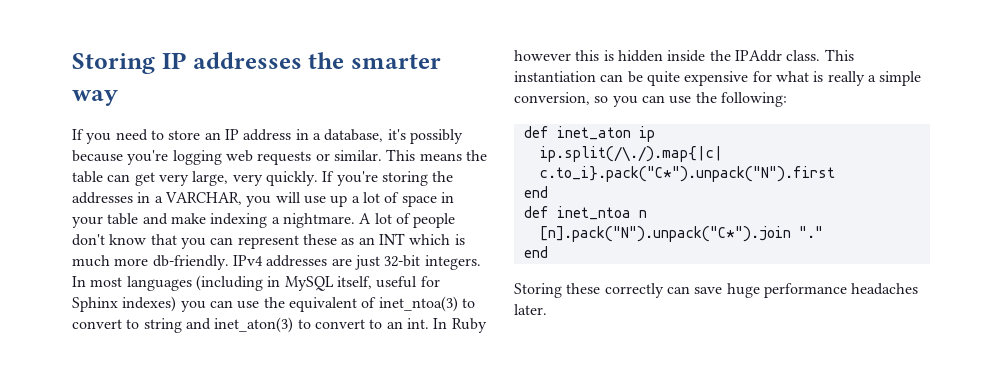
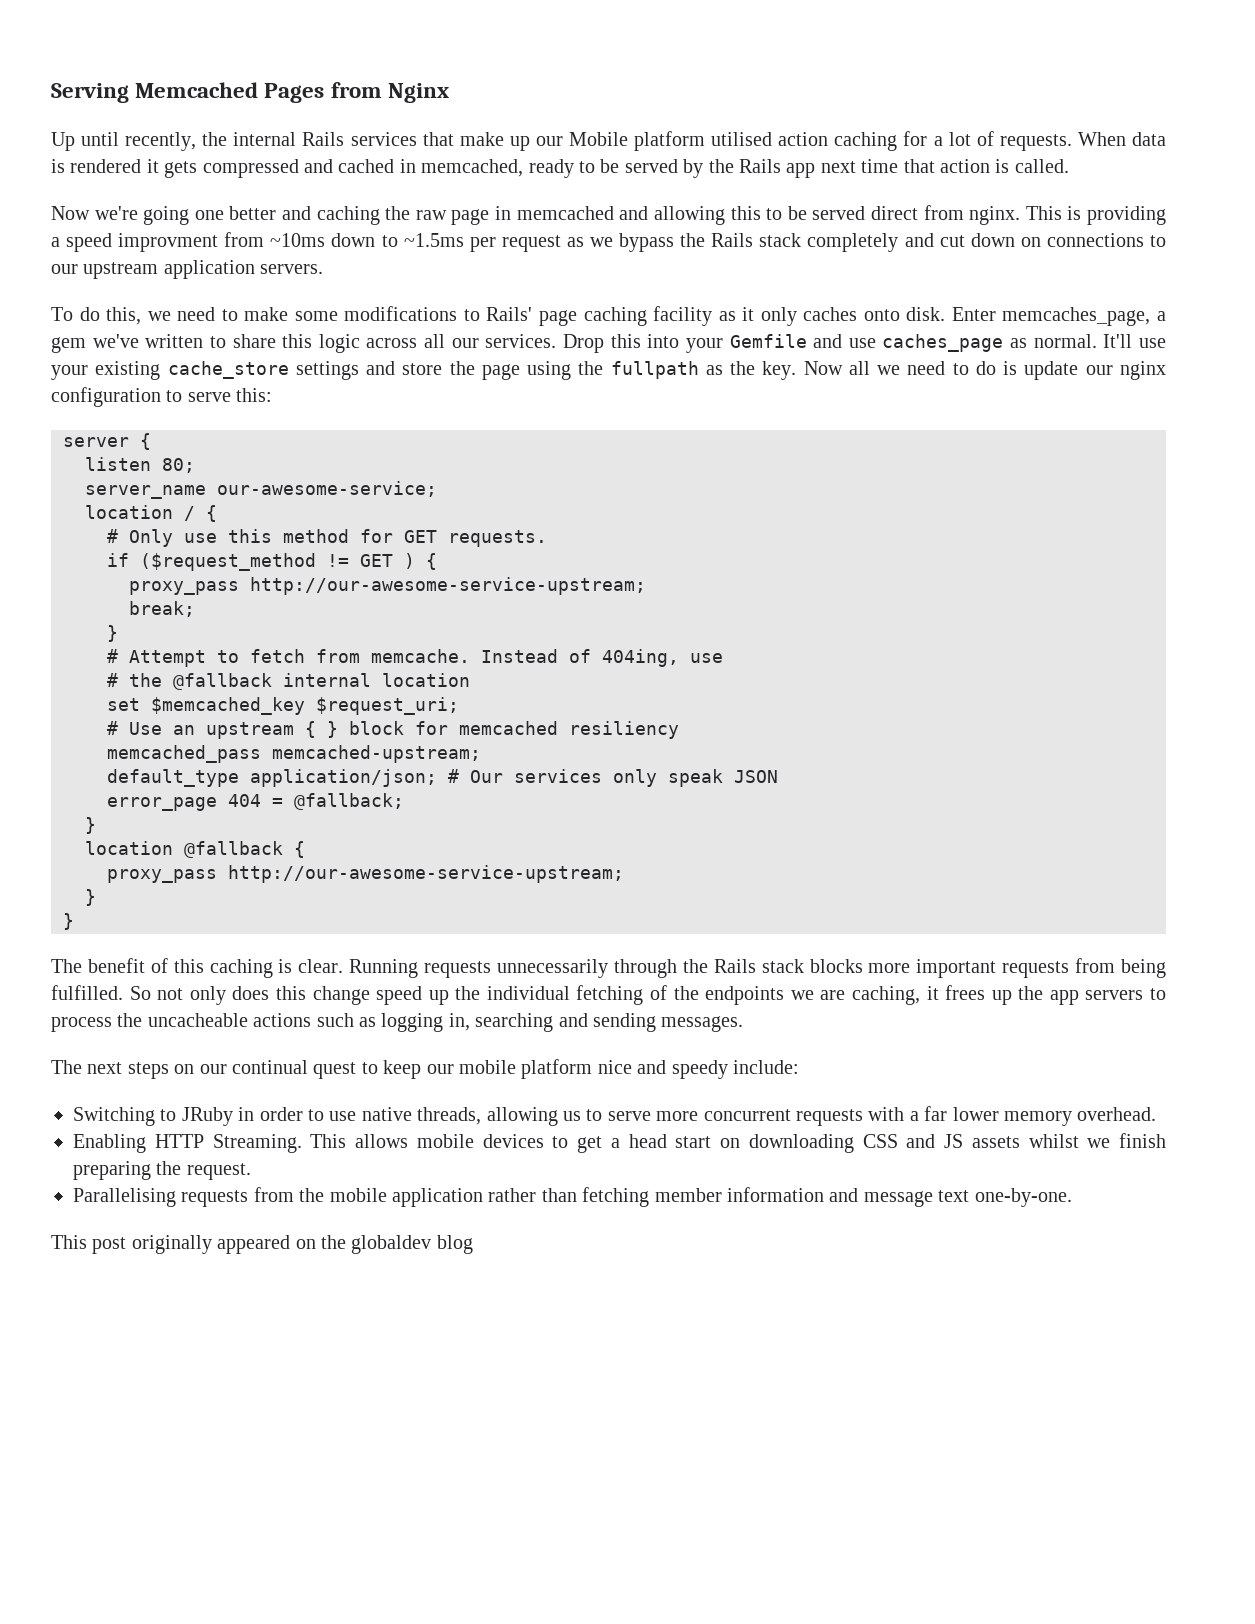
[72,52,441,74] [72,90,118,106] [72,129,463,144] [72,149,487,165] [72,171,454,186] [72,192,454,207] [72,213,456,228] [72,233,465,249] [72,255,481,270] [72,275,440,291] [72,296,475,312] [72,317,487,333] [514,49,854,62] [514,71,922,86] [514,92,787,107] [523,126,655,142] [539,146,723,162] [539,166,835,182] [523,186,548,198] [523,206,647,220] [539,226,823,242] [523,246,548,258] [514,283,919,298] [514,304,547,315] Storing IP addresses the smarter way // If you need to store an IP address in a database, it's possibly because you're logging web requests or similar. This means the table can get very large, very quickly. If you're storing the addresses in a VARCHAR, you will use up a lot of space in your table and make indexing a nightmare. A lot of people don't know that you can represent these as an INT which is much more db-friendly. IPv4 addresses are just 32-bit integers. In most languages (including in MySQL itself, useful for Sphinx indexes) you can use the equivalent of inet_ntoa(3) to convert to string and inet_aton(3) to convert to an int. In Ruby however this is hidden inside the IPAddr class. This instantiation can be quite expensive for what is really a simple conversion, so you can use the following: // def inet_aton ip // ip.split(/\./).map{|c| c.to_i}.pack("C*").unpack("N").first // end // def inet_ntoa n // [n].pack("N").unpack("C*").join "." // end // Storing these correctly can save huge performance headaches later. -> [51,82,449,103] [51,131,1167,151] [51,159,1069,178] [51,205,1166,225] [51,232,1167,252] [51,260,324,279] [51,306,1166,326] [51,334,1166,353] [51,361,1166,380] [51,387,273,407] [63,433,151,450] [85,457,195,473] [85,481,437,499] [85,505,217,522] [107,529,547,547] [107,553,437,571] [129,577,646,595] [129,601,195,617] [107,625,118,642] [107,649,723,667] [107,673,470,690] [107,697,459,715] [107,721,679,739] [107,745,481,763] [107,769,778,787] [107,793,404,811] [85,817,96,834] [85,841,305,858] [107,865,624,883] [85,889,96,906] [63,913,74,930] [51,958,1167,978] [51,985,1167,1005] [51,1013,744,1032] [51,1059,799,1079] [73,1106,1157,1126] [73,1133,1166,1153] [73,1161,251,1180] [73,1187,1072,1207] [51,1235,473,1254] Serving Memcached Pages from Nginx // Up until recently, the internal Rails services that make up our Mobile platform utilised action caching for a lot of requests. When data is rendered it gets compressed and cached in memcached, ready to be served by the Rails app next time that action is called. // Now we're going one better and caching the raw page in memcached and allowing this to be served direct from nginx. This is providing a speed improvment from ~10ms down to ~1.5ms per request as we bypass the Rails stack completely and cut down on connections to our upstream application servers. // To do this, we need to make some modifications to Rails' page caching facility as it only caches onto disk. Enter memcaches_page, a gem we've written to share this logic across all our services. Drop this into your Gemfile and use caches_page as normal. It'll use your existing cache_store settings and store the page using the fullpath as the key. Now all we need to do is update our nginx configuration to serve this: // server { // listen 80; // server_name our-awesome-service; // location / { // # Only use this method for GET requests. // if ($request_method != GET ) { // proxy_pass http://our-awesome-service-upstream; // break; // } // # Attempt to fetch from memcache. Instead of 404ing, use // # the @fallback internal location // set $memcached_key $request_uri; // # Use an upstream { } block for memcached resiliency // memcached_pass memcached-upstream; // default_type application/json; # Our services only speak JSON // error_page 404 = @fallback; // } // location @fallback { // proxy_pass http://our-awesome-service-upstream; // } // } // The benefit of this caching is clear. Running requests unnecessarily through the Rails stack blocks more important requests from being fulfilled. So not only does this change speed up the individual fetching of the endpoints we are caching, it frees up the app servers to process the uncacheable actions such as logging in, searching and sending messages. // The next steps on our continual quest to keep our mobile platform nice and speedy include: // Switching to JRuby in order to use native threads, allowing us to serve more concurrent requests with a far lower memory overhead. // Enabling HTTP Streaming. This allows mobile devices to get a head start on downloading CSS and JS assets whilst we finish preparing the request. // Parallelising requests from the mobile application rather than fetching member information and message text one-by-one. // This post originally appeared on the globaldev blog

